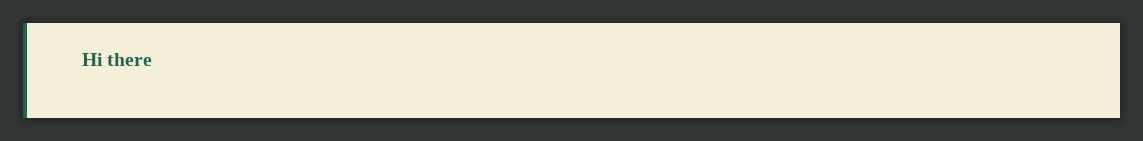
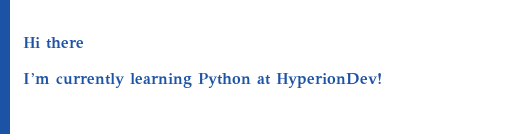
(153, 59) none -> [23,73,382,88] // I’m currently learning Python at HyperionDev!

